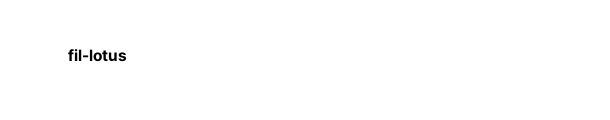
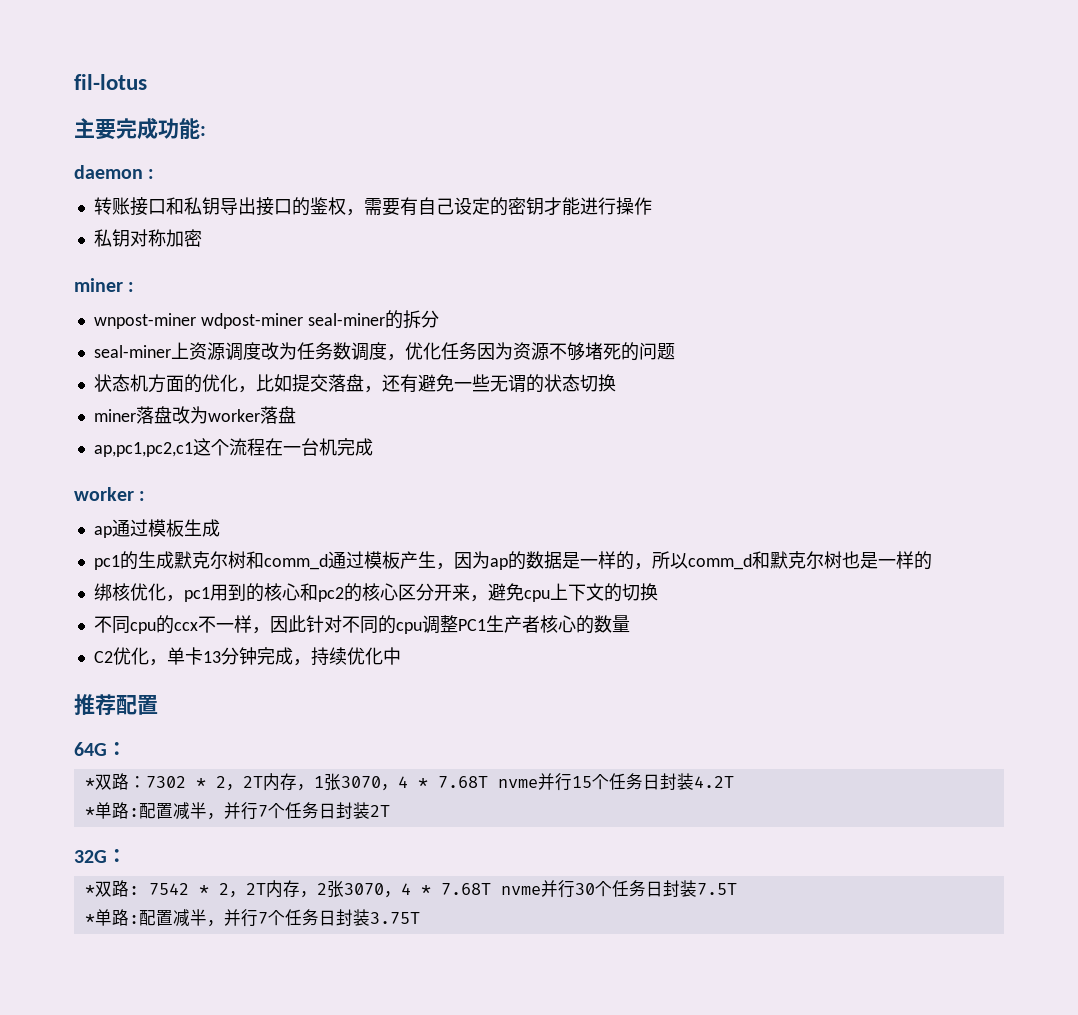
(127, 55) none -> [74,117,206,140] [74,165,155,179] [93,197,652,216] [93,229,202,247] [74,278,135,292] [93,310,439,329] [93,342,675,361] [93,374,616,393] [93,406,296,424] [93,438,373,457] [74,487,146,501] [93,519,220,538] [93,551,932,570] [93,583,658,602] [93,615,630,634] [93,647,401,666] [74,694,158,716] [74,742,127,756] [84,773,734,791] [84,802,390,820] [74,849,127,863] [84,880,737,898] [84,909,420,927] // 主要完成功能: // daemon : // 转账接口和私钥导出接口的鉴权，需要有自己设定的密钥才能进行操作 // 私钥对称加密 // miner : // wnpost-miner wdpost-miner seal-miner的拆分 // seal-miner上资源调度改为任务数调度，优化任务因为资源不够堵死的问题 // 状态机方面的优化，比如提交落盘，还有避免一些无谓的状态切换 // miner落盘改为worker落盘 // ap,pc1,pc2,c1这个流程在一台机完成 // worker : // ap通过模板生成 // pc1的生成默克尔树和comm_d通过模板产生，因为ap的数据是一样的，所以comm_d和默克尔树也是一样的 // 绑核优化，pc1用到的核心和pc2的核心区分开来，避免cpu上下文的切换 // 不同cpu的ccx不一样，因此针对不同的cpu调整PC1生产者核心的数量 // C2优化，单卡13分钟完成，持续优化中 // 推荐配置 // 64G： // *双路：7302 * 2，2T内存，1张3070，4 * 7.68T nvme并行15个任务日封装4.2T // *单路:配置减半，并行7个任务日封装2T // 32G： // *双路: 7542 * 2，2T内存，2张3070，4 * 7.68T nvme并行30个任务日封装7.5T // *单路:配置减半，并行7个任务日封装3.75T

